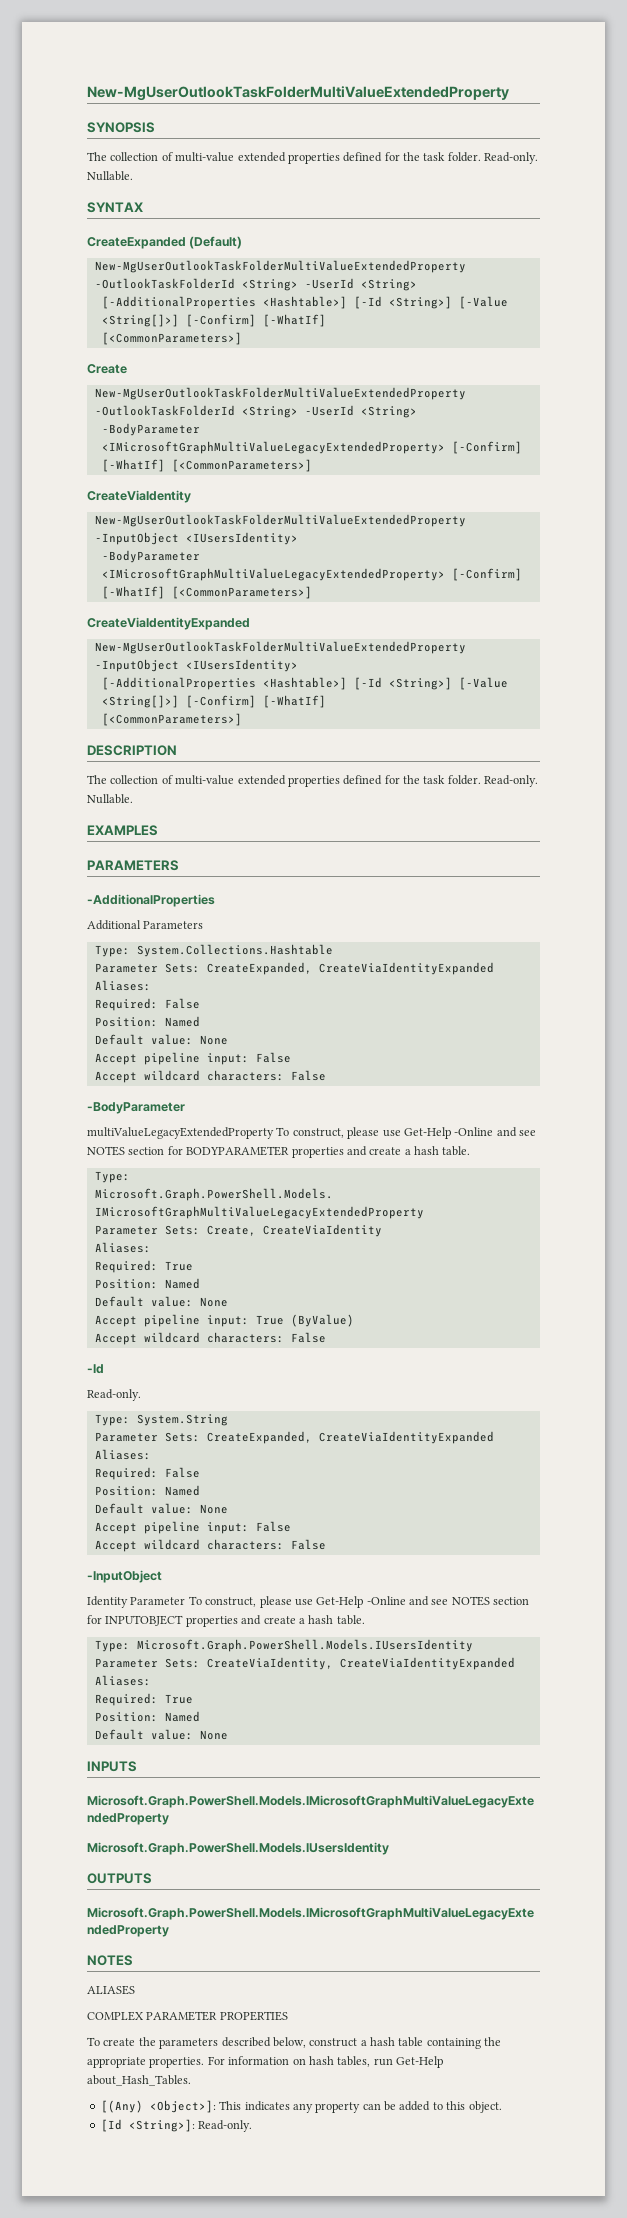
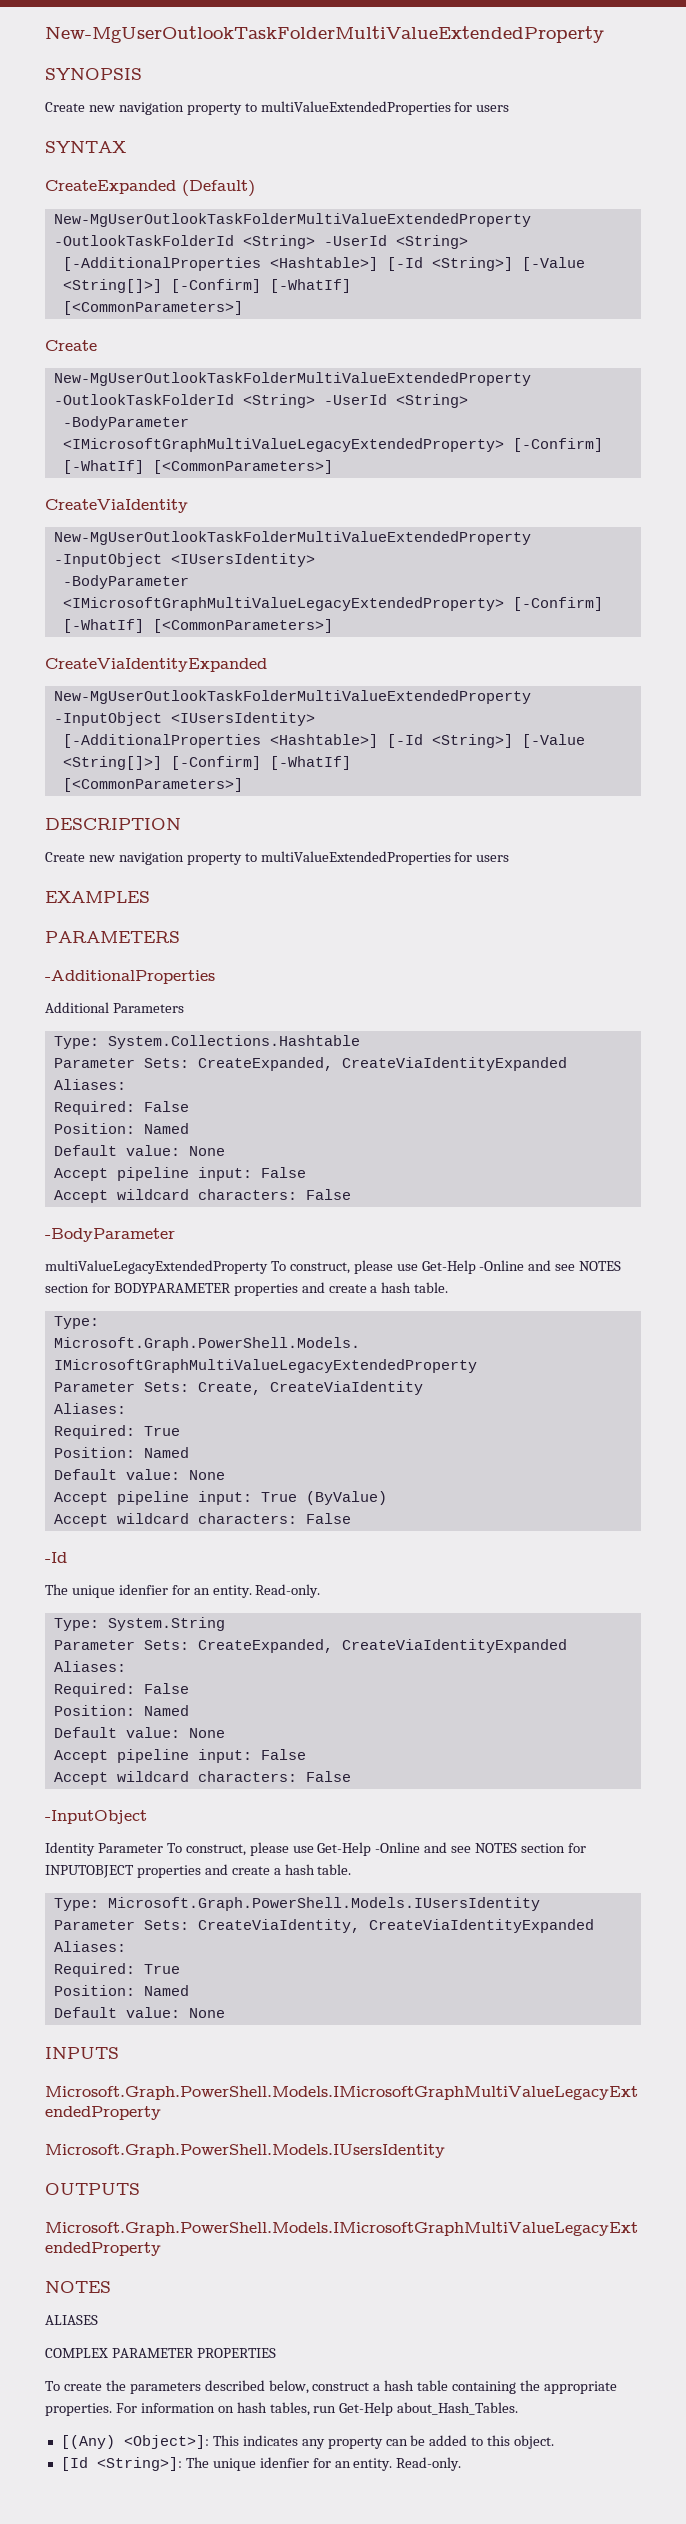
[87,152,539,164] [87,171,133,181] The collection of multi-value extended properties defined for the task folder. Read-only. Nullable. -> [45,101,510,115] Create new navigation property to multiValueExtendedProperties for users
[87,775,539,787] [87,794,133,804] The collection of multi-value extended properties defined for the task folder. Read-only. Nullable. -> [45,851,510,865] Create new navigation property to multiValueExtendedProperties for users
(104, 1369) none -> [45,1584,252,1598] The unique idenfier for an entity.
(195, 2125) none -> [185,2457,393,2471] The unique idenfier for an entity.

